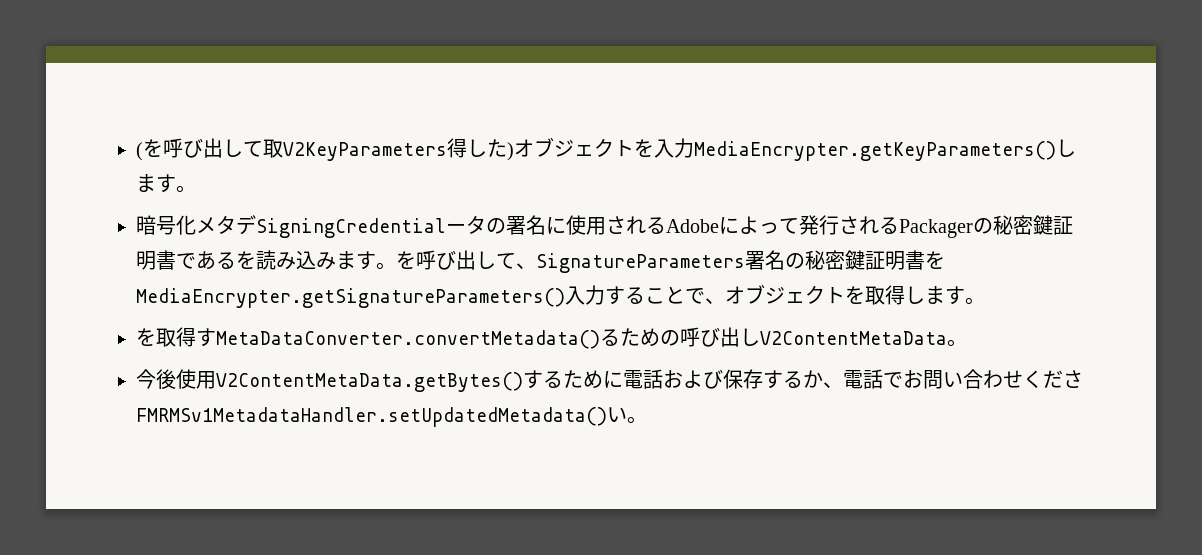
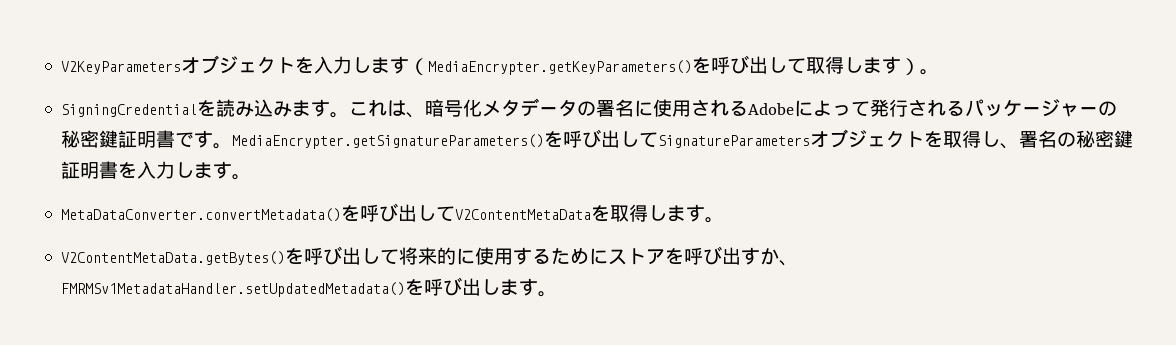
[136,138,514,161] (を呼び出して取V2KeyParameters得した) -> [61,61,182,74] V2KeyParameters
[694,139,1076,161] [136,174,196,193] MediaEncrypter.getKeyParameters()します。 // -> [352,55,940,75] [61,99,426,118] します（MediaEncrypter.getKeyParameters()を呼び出して取得します）。 // SigningCredentialを読み込みます。これは、
[256,218,446,238] SigningCredential -> (540, 107) none
[899,219,973,238] Packager -> [965,99,1099,117] パッケージャー
[196,250,745,273] あるを読み込みます。を呼び出して、SignatureParameters -> [194,129,1020,149] す。MediaEncrypter.getSignatureParameters()を呼び出してSignatureParametersオブジェクトを取得し、
[136,284,985,308] [136,327,967,349] [136,369,1083,392] [136,407,627,427] MediaEncrypter.getSignatureParameters()入力することで、オブジェクトを取得します。 // を取得すMetaDataConverter.convertMetadata()るための呼び出しV2ContentMetaData。 // 今後使用V2ContentMetaData.getBytes()するために電話および保存するか、電話でお問い合わせくださFMRMSv1MetadataHandler.setUpdatedMetadata()い -> [137,161,252,180] [61,203,725,223] [61,246,799,266] [61,277,539,297] 入力します。 // MetaDataConverter.convertMetadata()を呼び出してV2ContentMetaDataを取得します。 // V2ContentMetaData.getBytes()を呼び出して将来的に使用するためにストアを呼び出すか、FMRMSv1MetadataHandler.setUpdatedMetadata()を呼び出します

